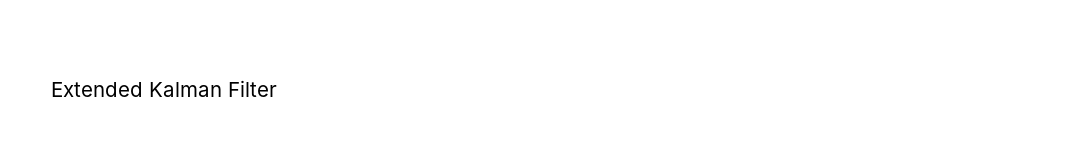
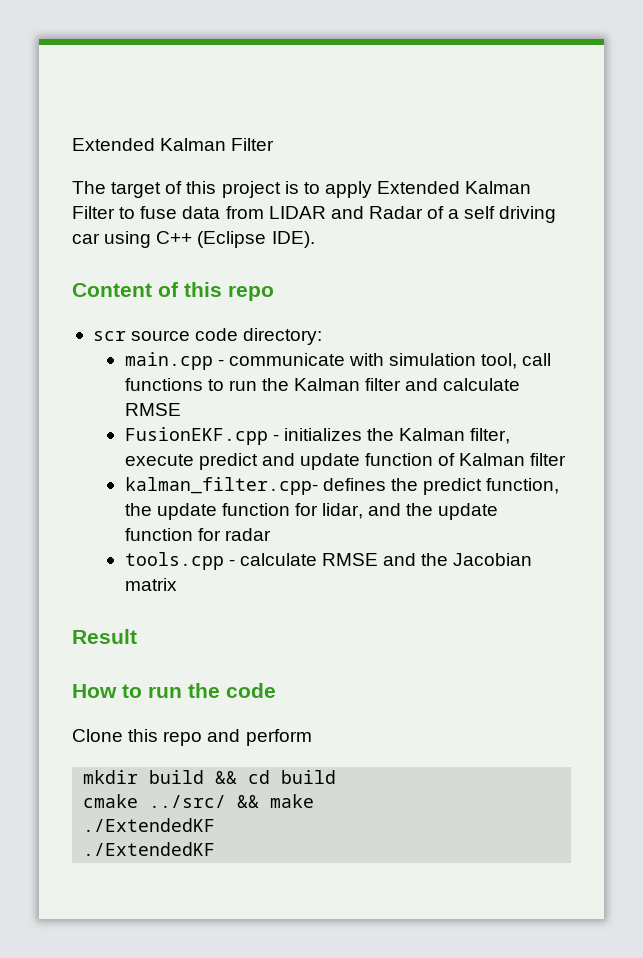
[51,80,277,97] Extended Kalman Filter -> [72,138,275,151] [72,181,532,198] [72,206,557,223] [72,231,315,248] [72,282,274,301] [92,328,323,345] [124,352,552,370] [124,378,521,391] [124,403,181,416] [124,427,511,445] [124,453,567,470] [124,477,560,495] [124,503,499,520] [124,528,271,541] [124,552,533,570] [124,578,177,591] [72,629,137,644] [72,683,276,698] [72,729,312,746] [83,770,337,784] [83,794,315,808] [83,818,216,832] [83,842,216,856] Extended Kalman Filter // The target of this project is to apply Extended Kalman Filter to fuse data from LIDAR and Radar of a self driving car using C++ (Eclipse IDE). // Content of this repo // scr source code directory: // main.cpp - communicate with simulation tool, call functions to run the Kalman filter and calculate RMSE // FusionEKF.cpp - initializes the Kalman filter, execute predict and update function of Kalman filter // kalman_filter.cpp- defines the predict function, the update function for lidar, and the update function for radar // tools.cpp - calculate RMSE and the Jacobian matrix // Result // How to run the code // Clone this repo and perform // mkdir build && cd build // cmake ../src/ && make // ./ExtendedKF // ./ExtendedKF

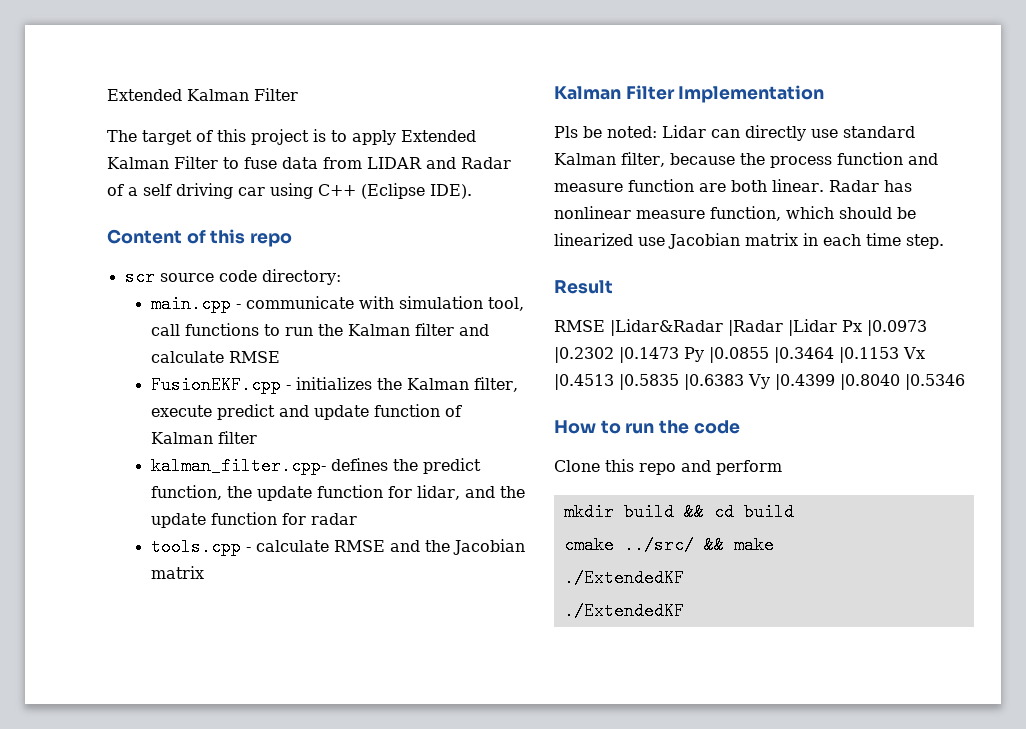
[72,629,137,644] Result -> [554,85,825,103] [554,125,915,141] [554,152,938,168] [554,179,912,192] [554,206,916,221] [554,233,944,249] [554,280,613,294] [554,319,927,336] [554,347,925,363] [554,374,965,390] Kalman Filter Implementation // Pls be noted: Lidar can directly use standard Kalman filter, because the process function and measure function are both linear. Radar has nonlinear measure function, which should be linearized use Jacobian matrix in each time step. // Result // RMSE |Lidar&Radar |Radar |Lidar Px |0.0973 |0.2302 |0.1473 Py |0.0855 |0.3464 |0.1153 Vx |0.4513 |0.5835 |0.6383 Vy |0.4399 |0.8040 |0.5346

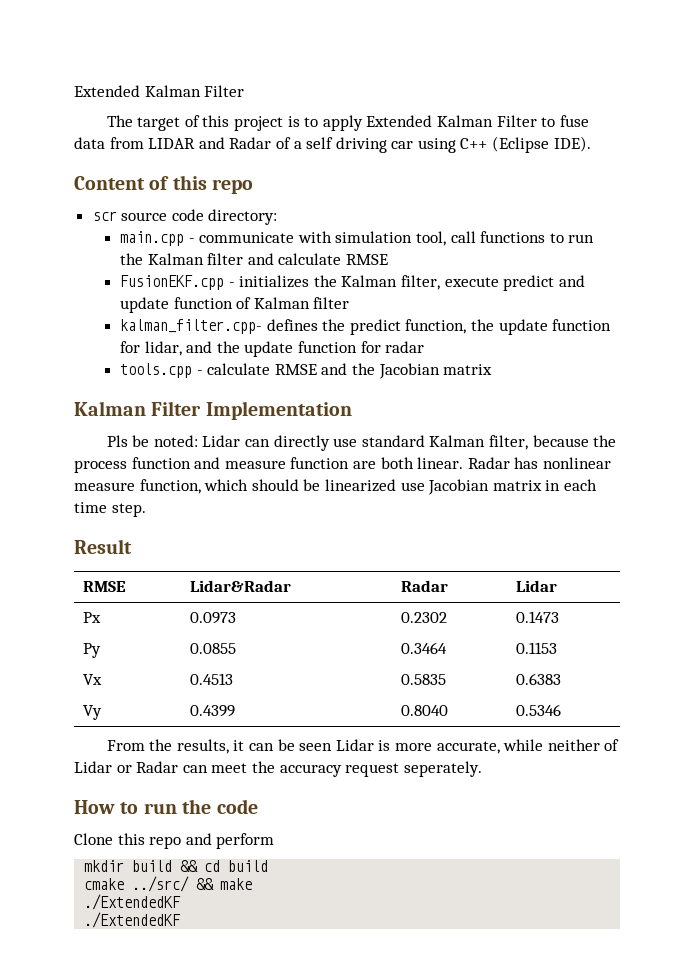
[554,319,927,336] [554,347,925,363] [554,374,965,390] // RMSE |Lidar&Radar |Radar |Lidar Px |0.0973 |0.2302 |0.1473 Py |0.0855 |0.3464 |0.1153 Vx |0.4513 |0.5835 |0.6383 Vy |0.4399 |0.8040 |0.5346 -> [82,581,126,592] [189,580,291,592] [400,580,448,592] [515,580,557,592] [82,612,101,623] [189,612,236,624] [400,612,447,623] [515,611,559,623] [82,643,101,658] [189,643,236,654] [400,642,447,654] [515,642,557,654] [82,674,102,685] [189,673,233,685] [400,674,446,685] [515,673,561,685] [82,705,102,720] [189,705,235,717] [400,705,448,716] [515,704,561,716] [106,739,620,754] [74,761,482,777] // RMSE | Lidar&Radar | Radar | Lidar // Px | 0.0973 | 0.2302 | 0.1473 // Py | 0.0855 | 0.3464 | 0.1153 // Vx | 0.4513 | 0.5835 | 0.6383 // Vy | 0.4399 | 0.8040 | 0.5346 // From the results, it can be seen Lidar is more accurate, while neither of Lidar or Radar can meet the accuracy request seperately.

